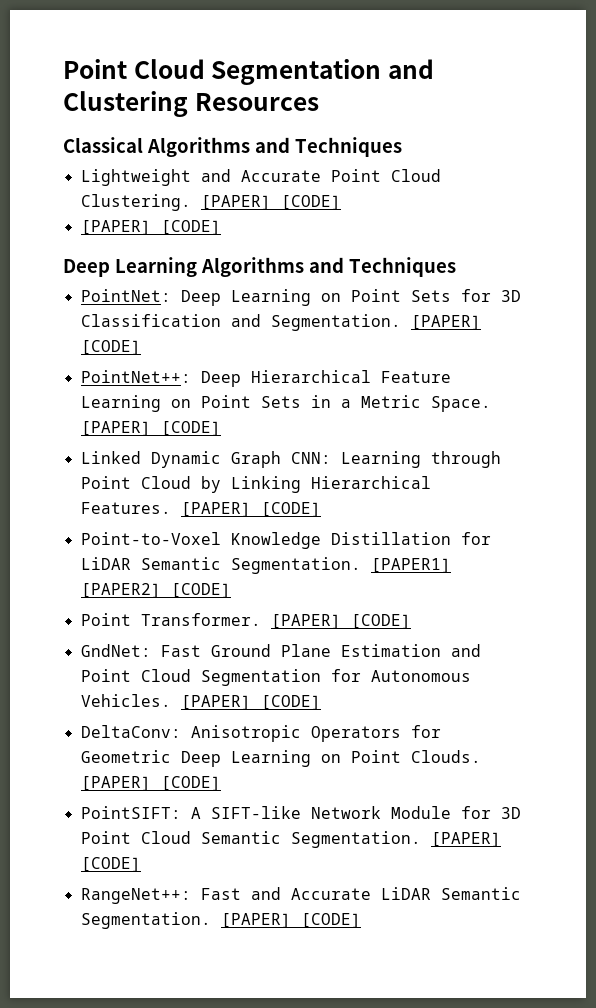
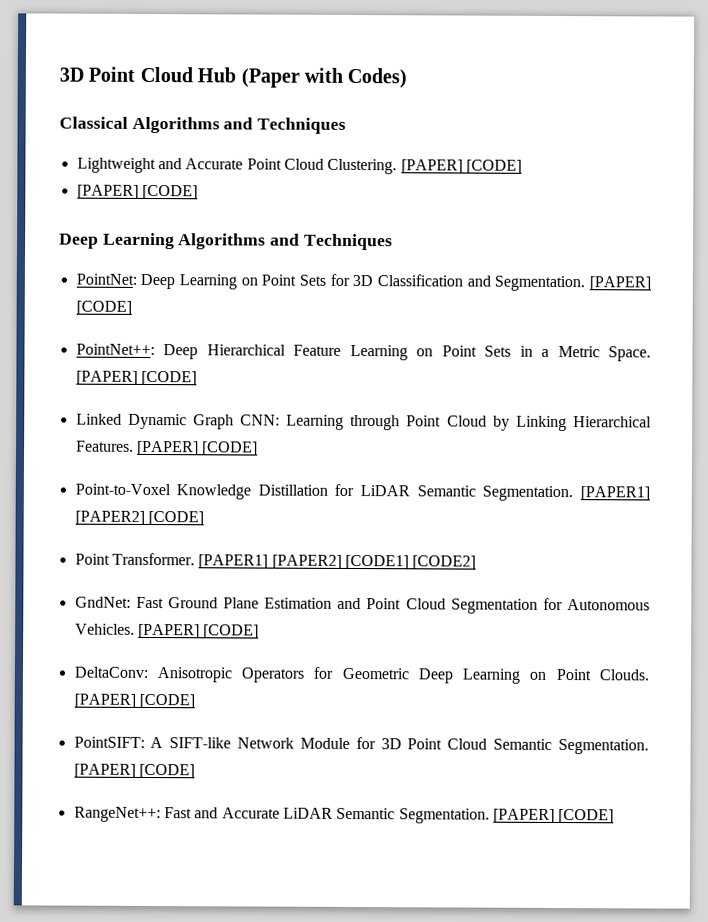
[63,59,434,85] [63,91,319,117] Point Cloud Segmentation and Clustering Resources -> [59,66,408,89] 3D Point Cloud Hub (Paper with Codes)
[270,614,411,629] [PAPER] [CODE] -> [198,554,477,570] [PAPER1] [PAPER2] [CODE1] [CODE2]

